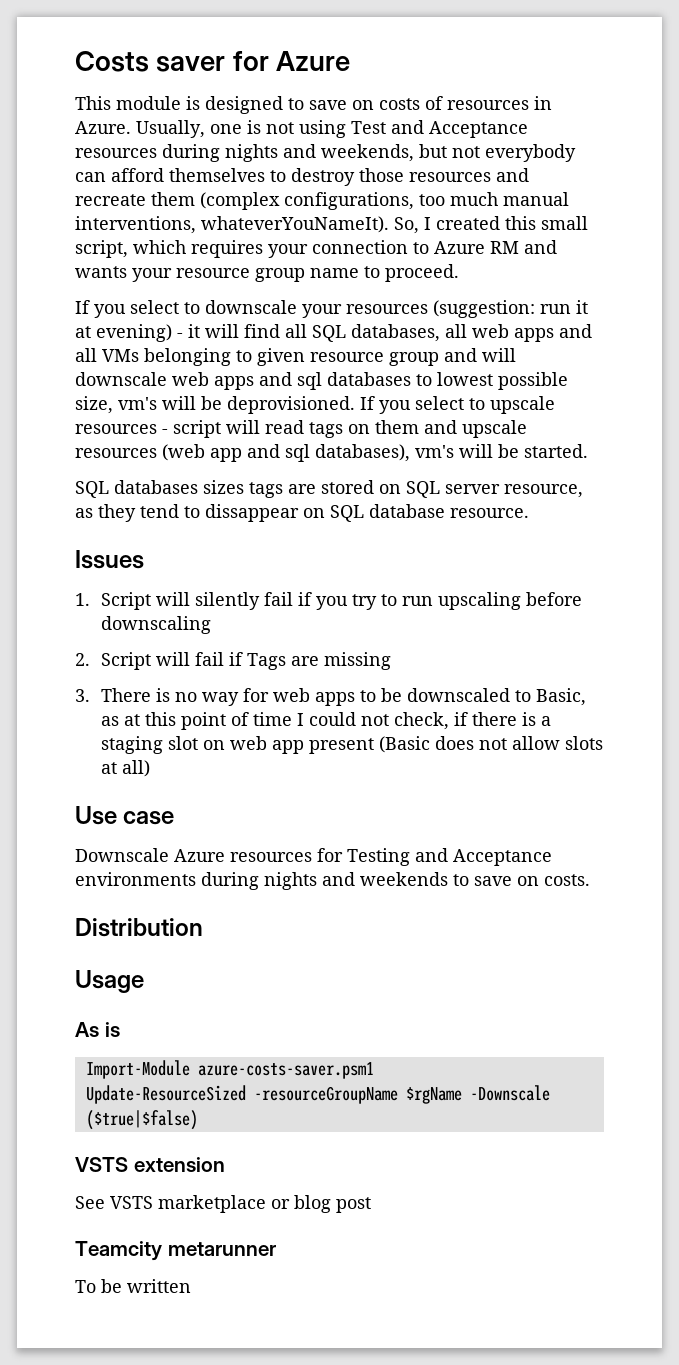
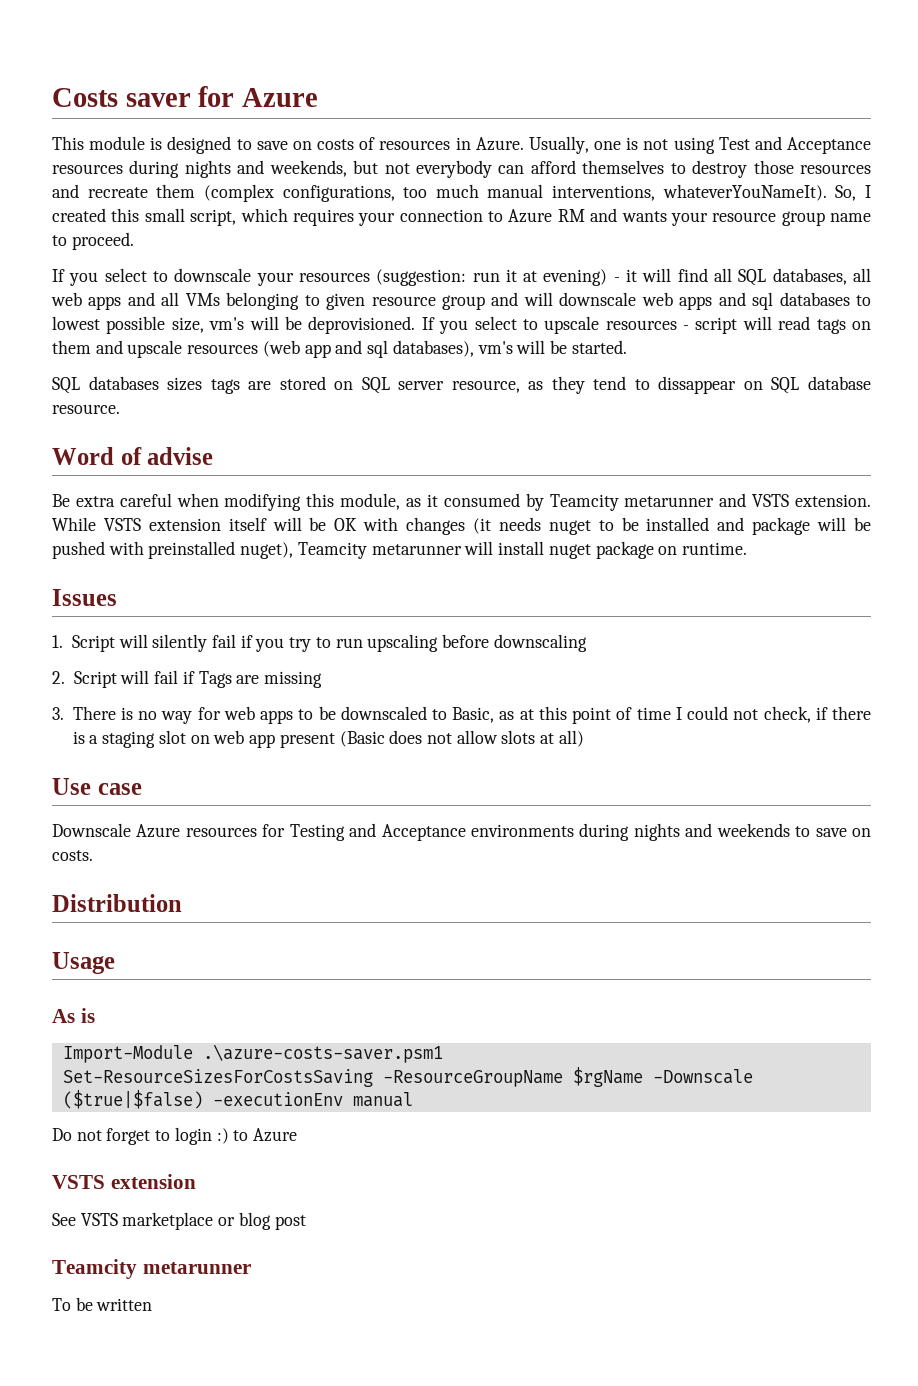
(529, 513) none -> [52,447,214,465] [52,493,872,511] [52,517,872,535] [52,541,747,559] // Word of advise // Be extra careful when modifying this module, as it consumed by Teamcity metarunner and VSTS extension. While VSTS extension itself will be OK with changes (it needs nuget to be installed and package will be pushed with preinstalled nuget), Teamcity metarunner will install nuget package on runtime.
[197,1062,374,1079] [85,1085,398,1104] azure-costs-saver.psm1 // Update-ResourceSized -resourceGroupName -> [202,1044,443,1063] [62,1069,563,1087] .\azure-costs-saver.psm1 // Set-ResourceSizesForCostsSaving -ResourceGroupName
(198, 1120) none -> [212,1092,413,1107] [52,1127,298,1145] -executionEnv manual // Do not forget to login :) to Azure

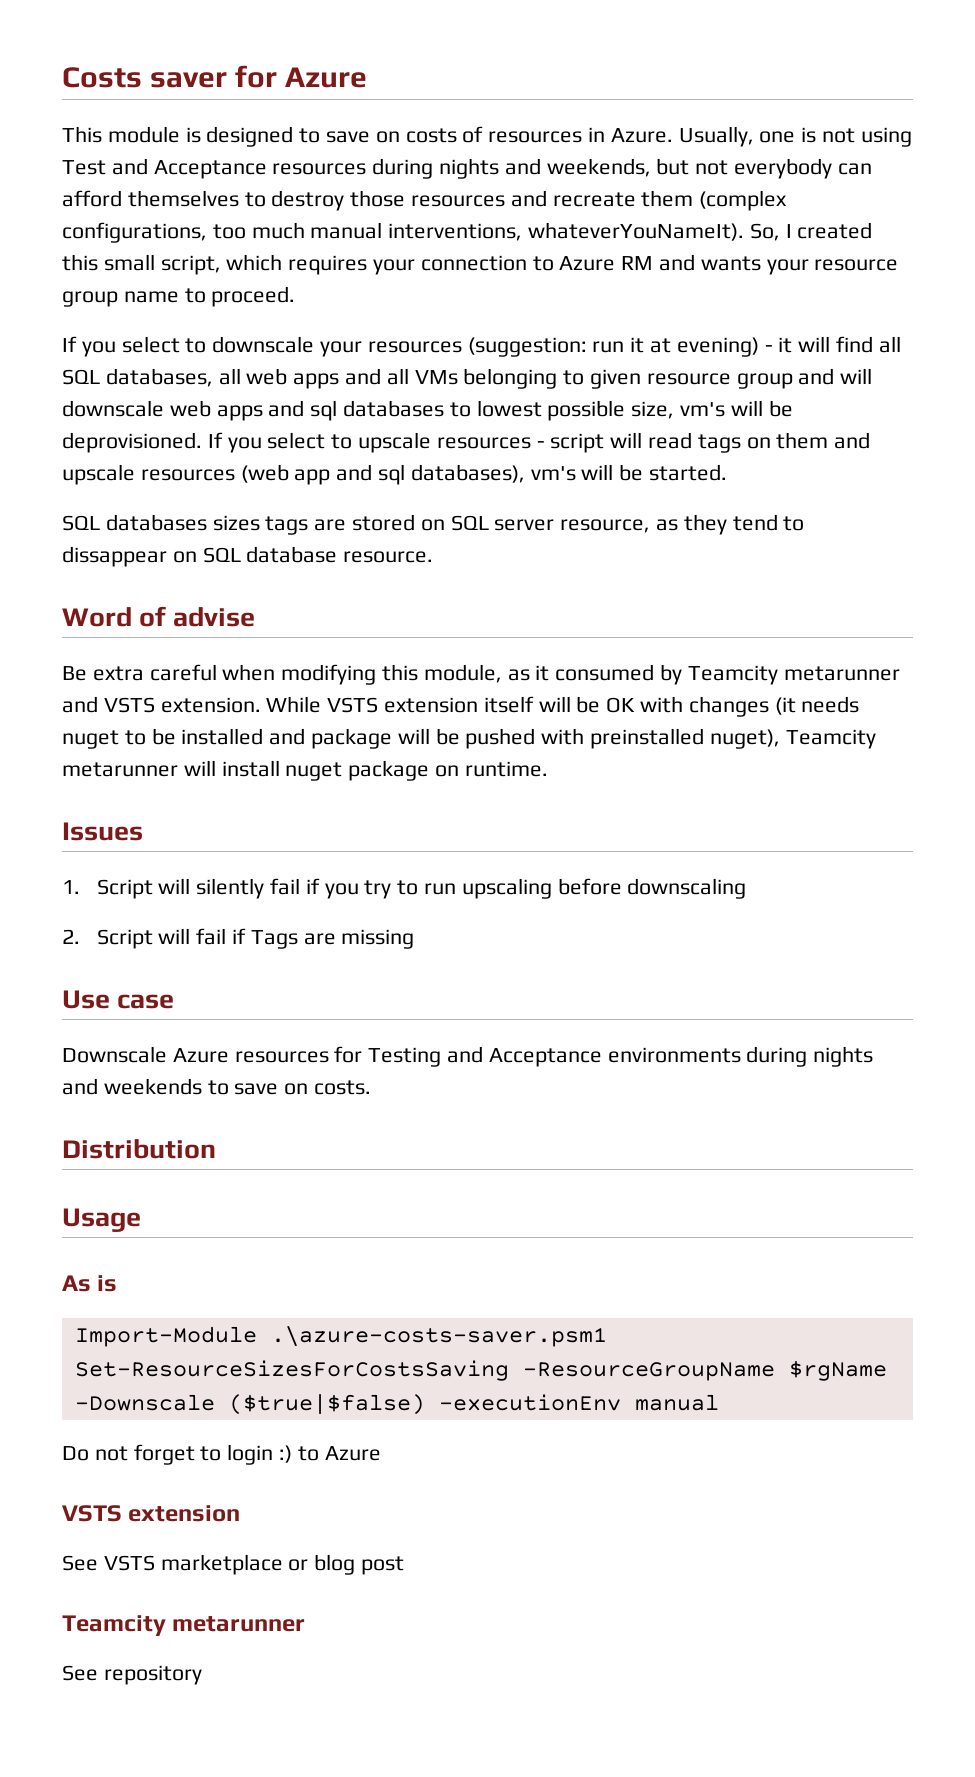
[52,706,871,724] [72,730,584,748] // 3. There is no way for web apps to be downscaled to Basic, as at this point of time I could not check, if there is a staging slot on web app present (Basic does not allow slots at all) -> (415, 939) none
[52,1297,153,1311] To be written -> [62,1665,202,1685] See repository

